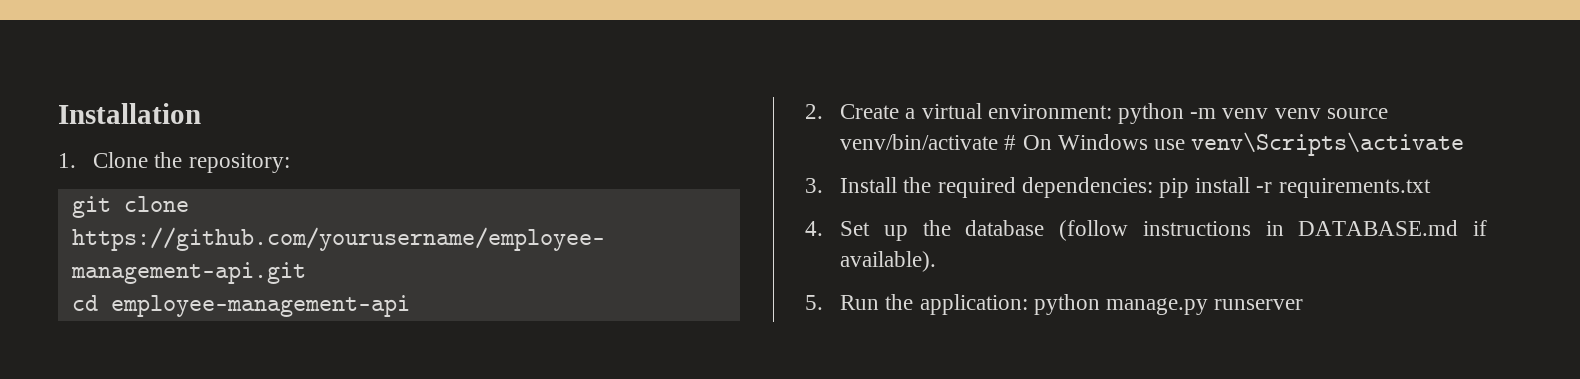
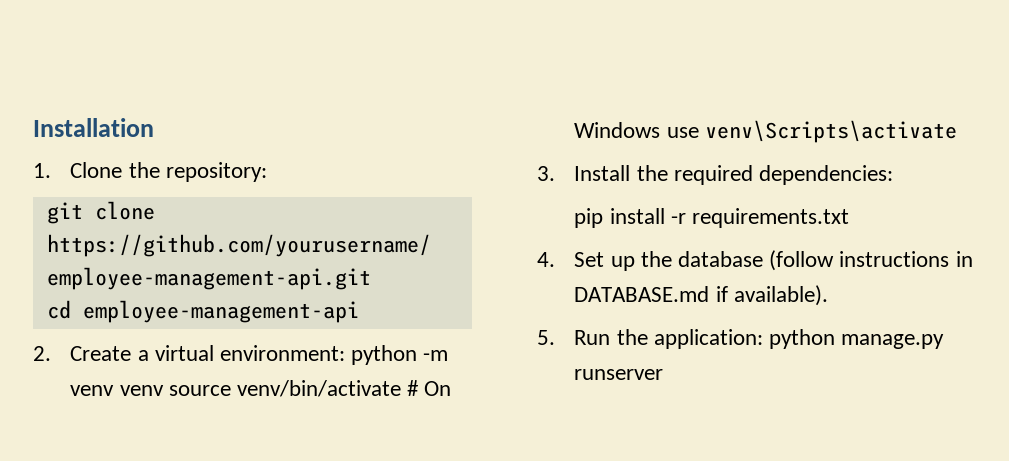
(1153, 187) none -> (893, 175) //

